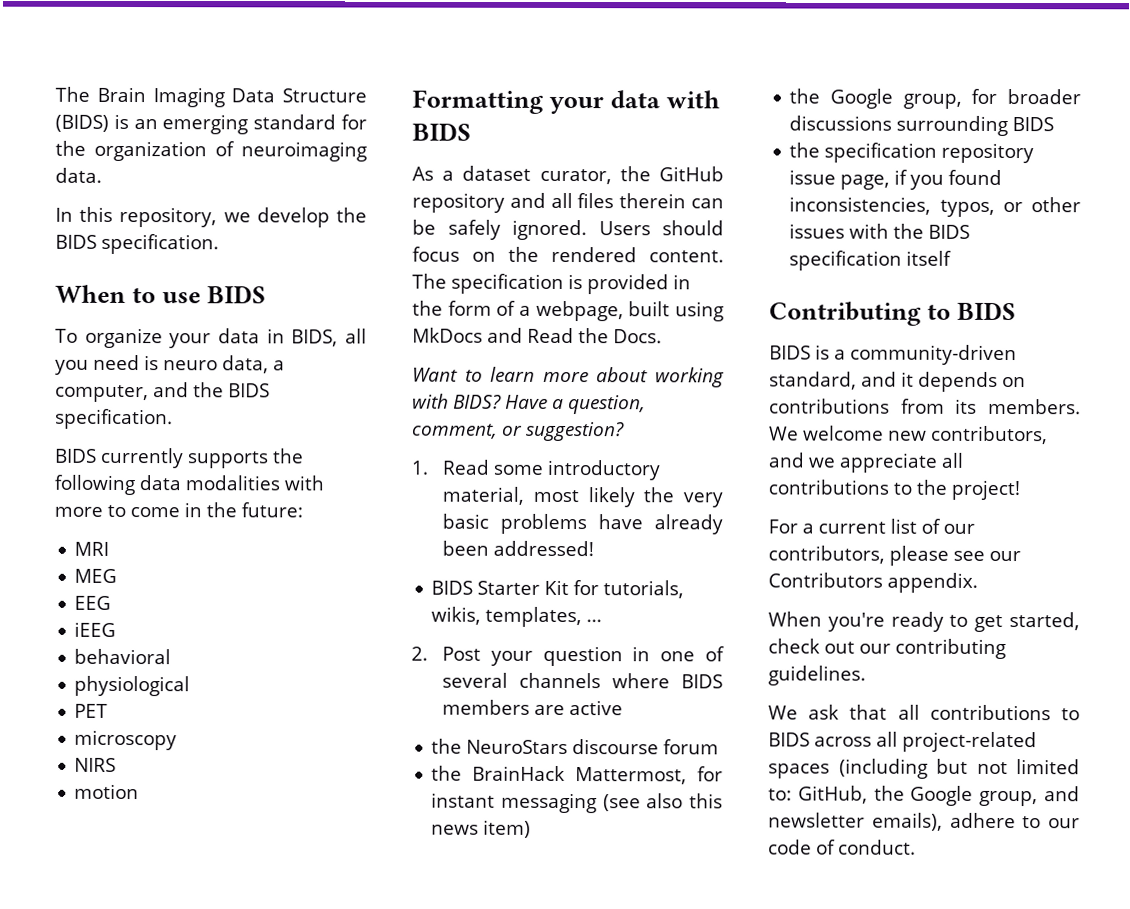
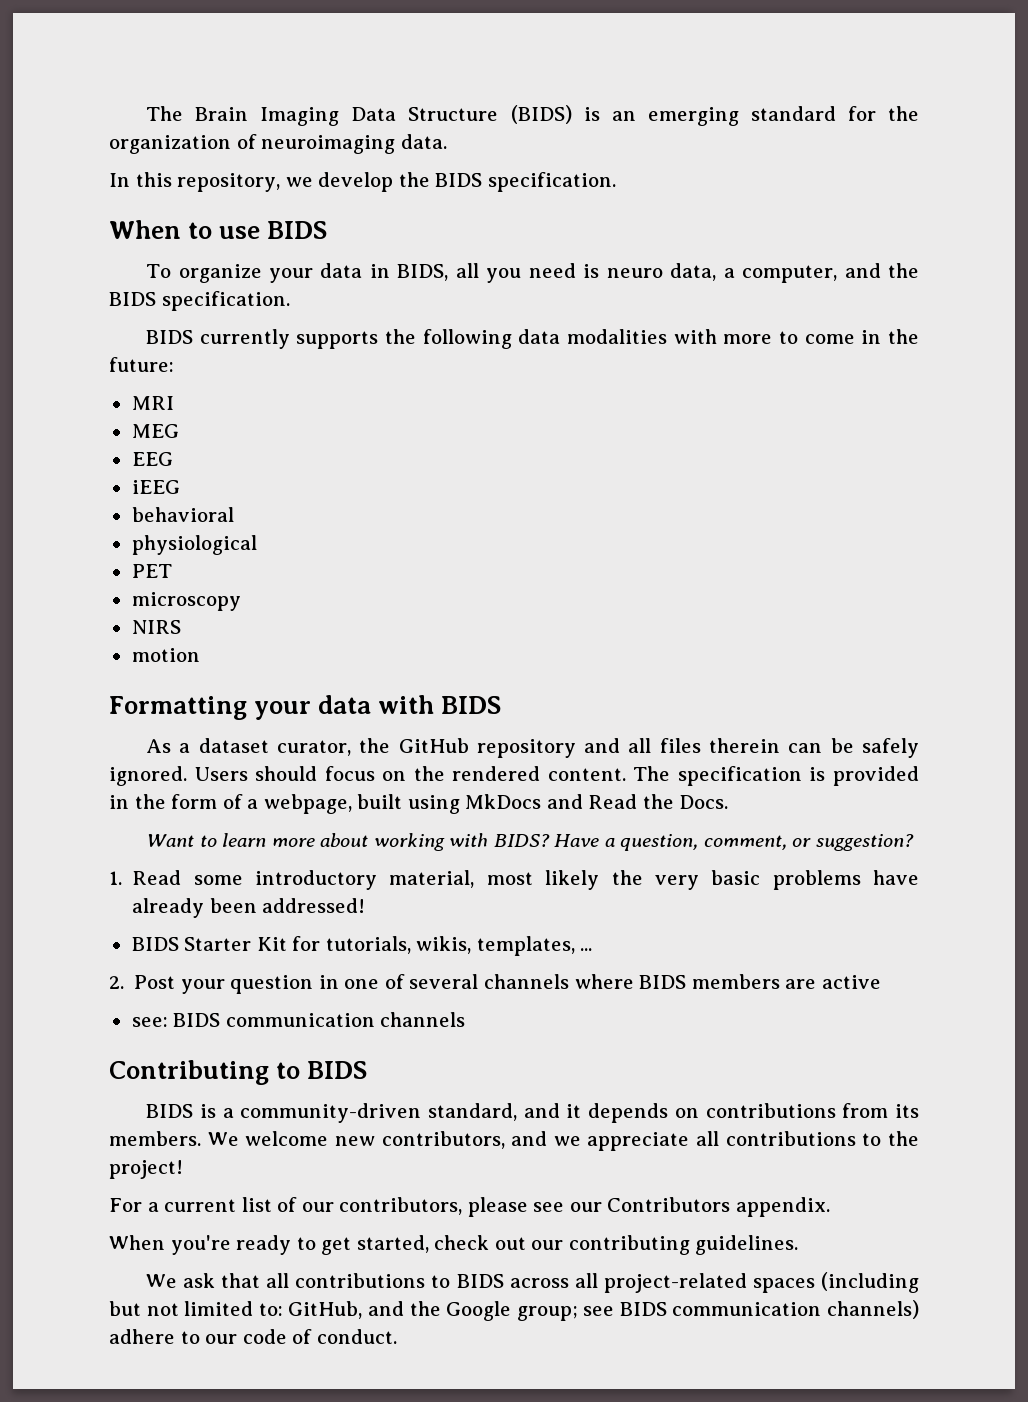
[431,738,720,755] [431,765,723,785] [431,792,723,814] [431,819,532,838] [789,88,1081,109] [789,115,1055,137] [789,142,1035,164] [789,169,1003,190] [789,196,1081,217] [789,223,971,239] [789,250,953,271] the NeuroStars discourse forum // the BrainHack Mattermost, for instant messaging (see also this news item) // the Google group, for broader discussions surrounding BIDS // the specification repository issue page, if you found inconsistencies, typos, or other issues with the BIDS specification itself -> [131,1012,466,1027] see: BIDS communication channels
[873,785,1080,807] [768,812,943,831] the Google group, and newsletter emails), -> [367,1300,919,1321] and the Google group; see BIDS communication channels)

